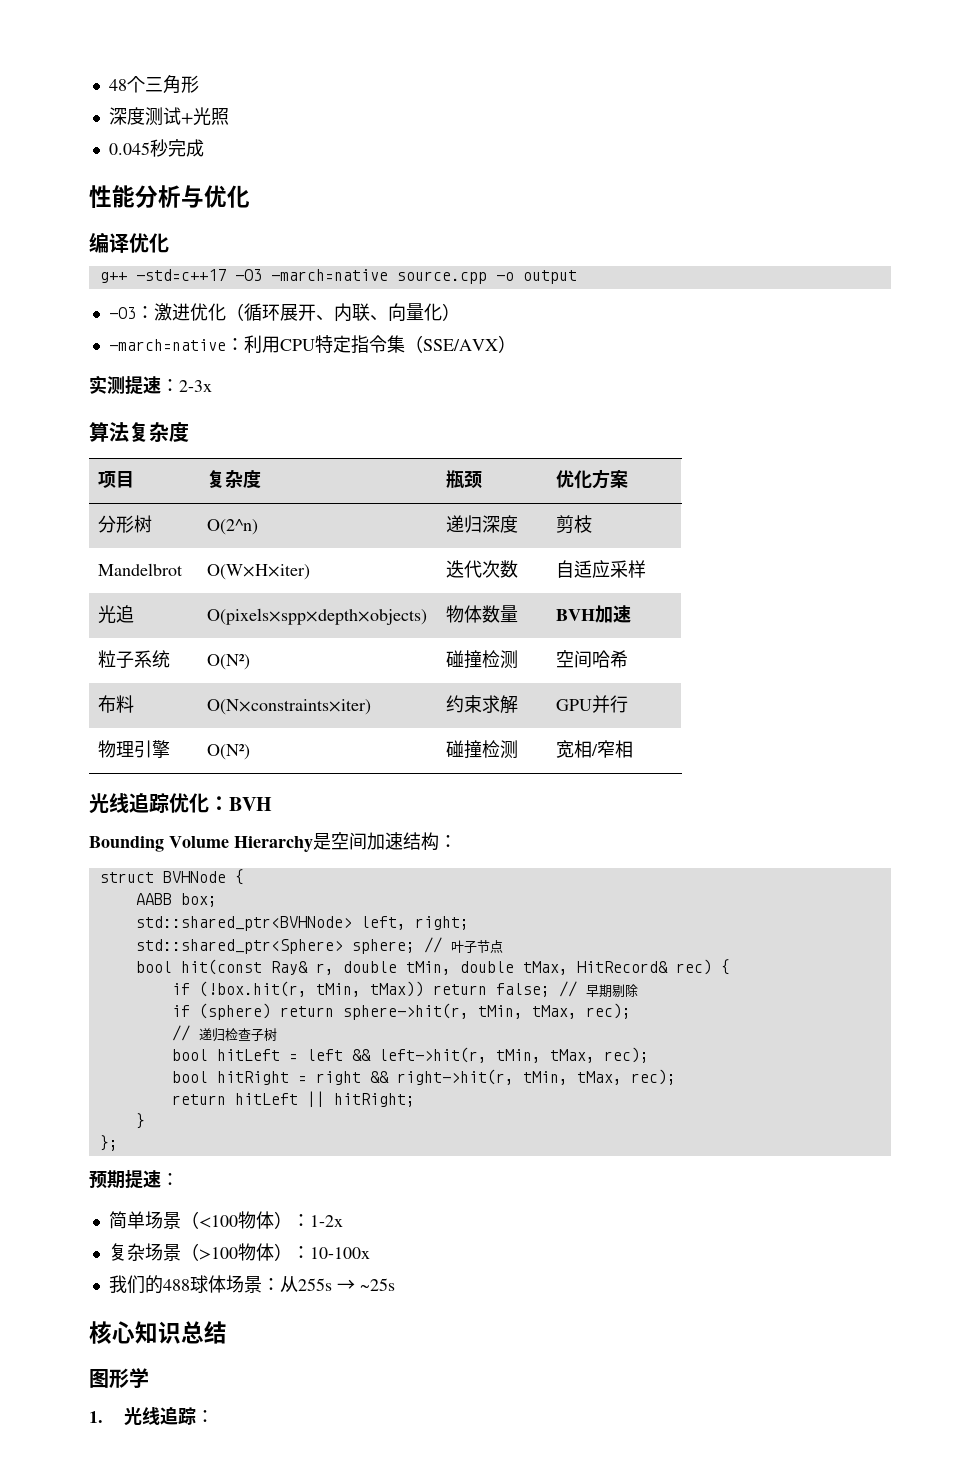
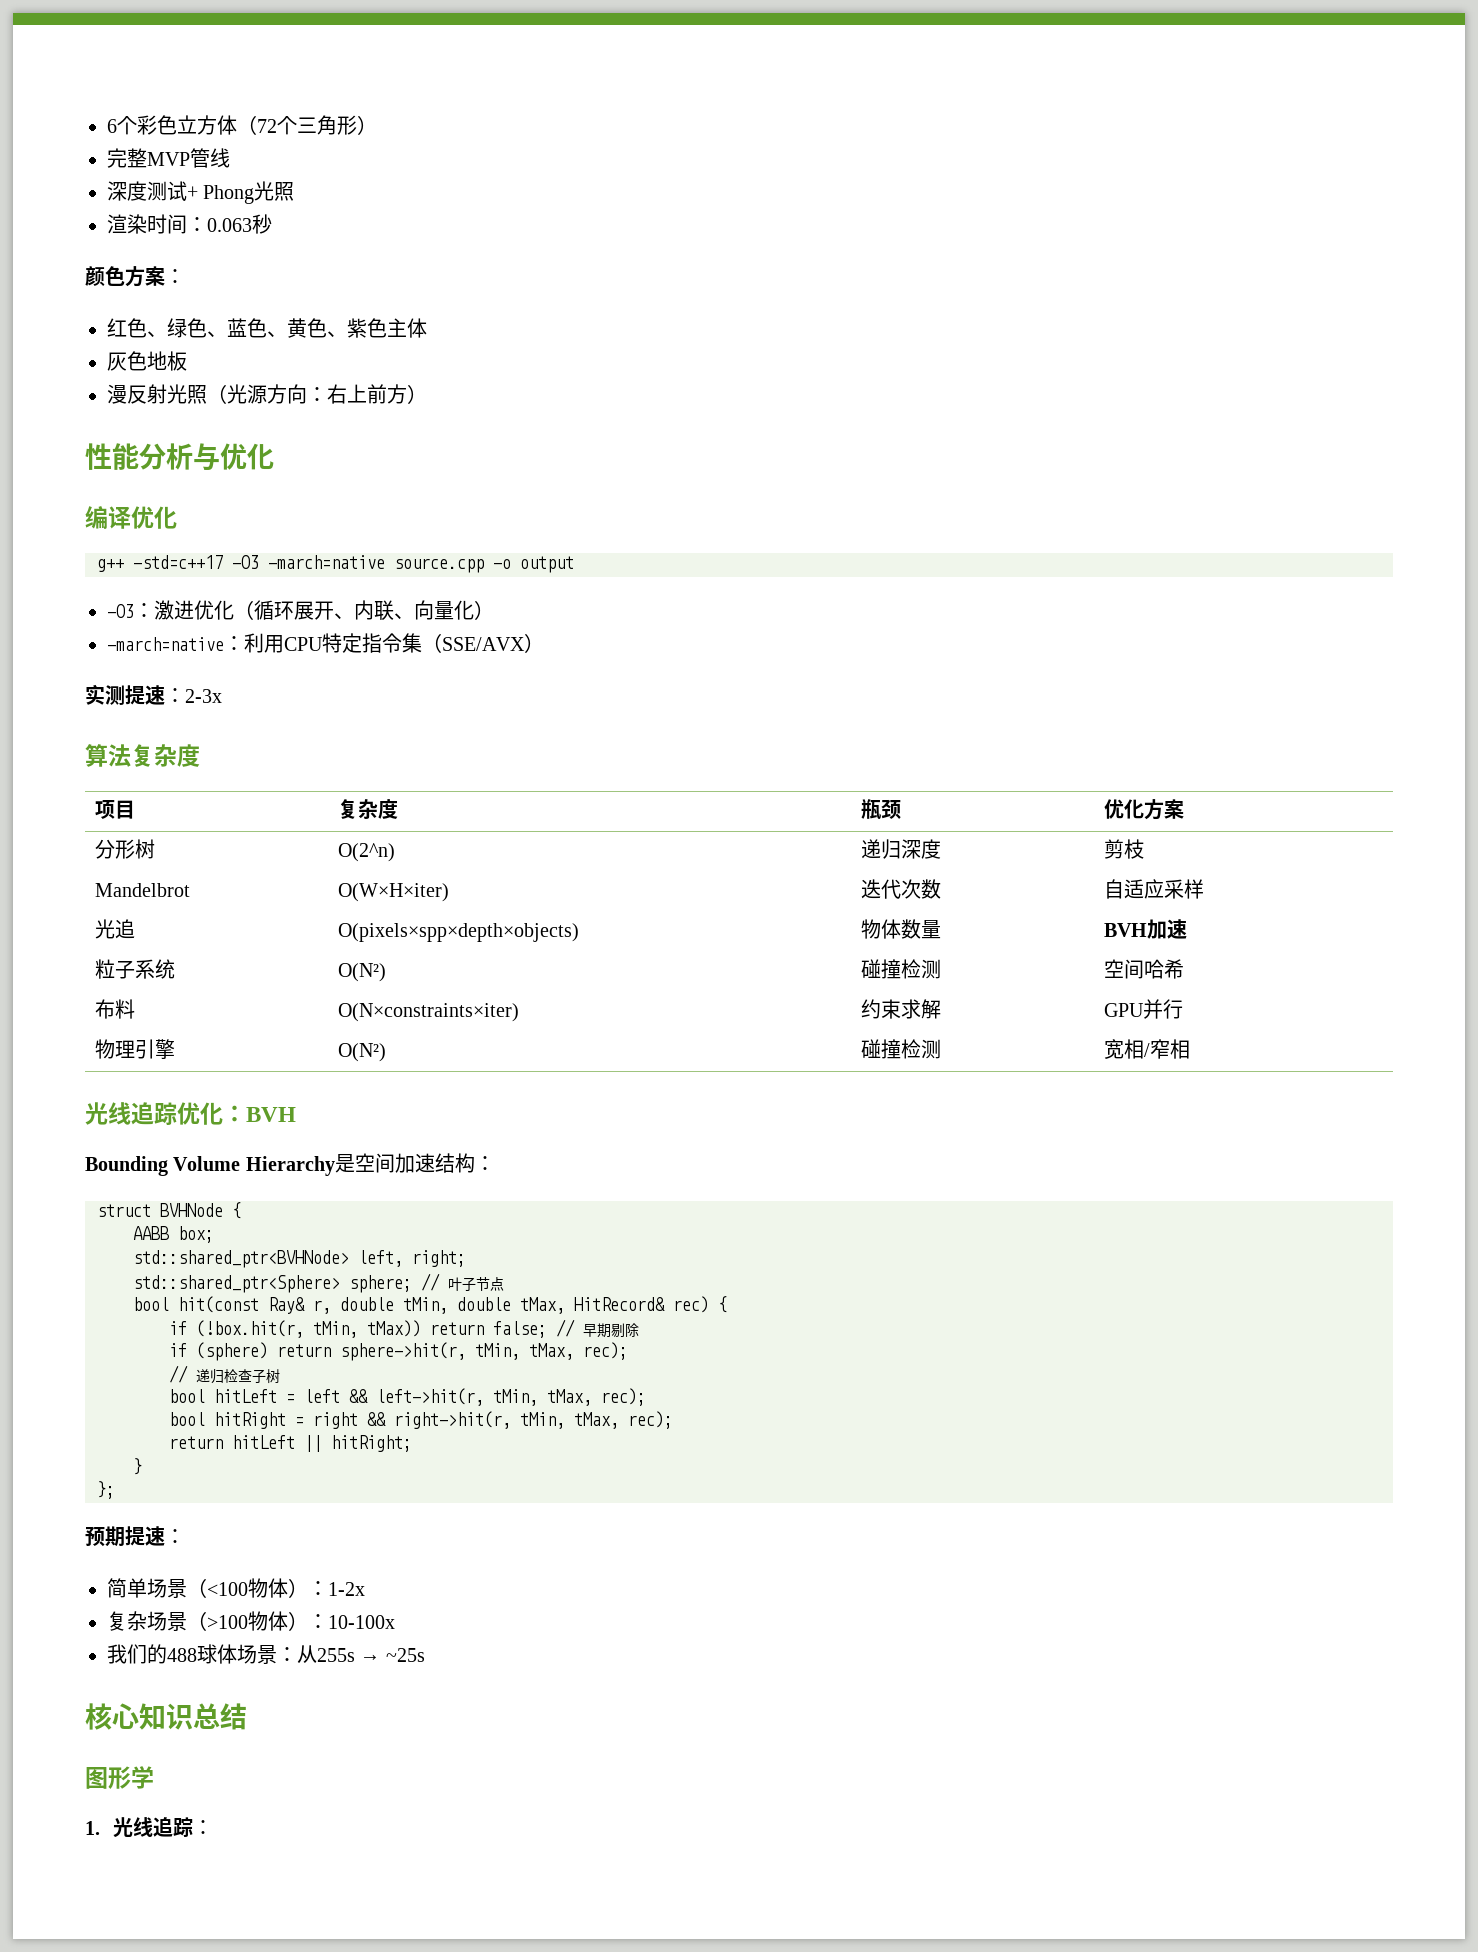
[108,79,127,91] 48 -> [107,115,277,135] 6个彩色立方体（72
(199, 84) none -> [357,115,377,135] [107,148,230,168] ） // 完整MVP管线
(193, 118) none -> [203,185,255,204] Phong
[108,139,204,157] 0.045秒完成 -> [107,214,272,234] [85,266,185,287] [107,318,427,338] [107,351,187,371] [107,384,427,404] 渲染时间：0.063秒 // 颜色方案： // 红色、绿色、蓝色、黄色、紫色主体 // 灰色地板 // 漫反射光照（光源方向：右上前方）

